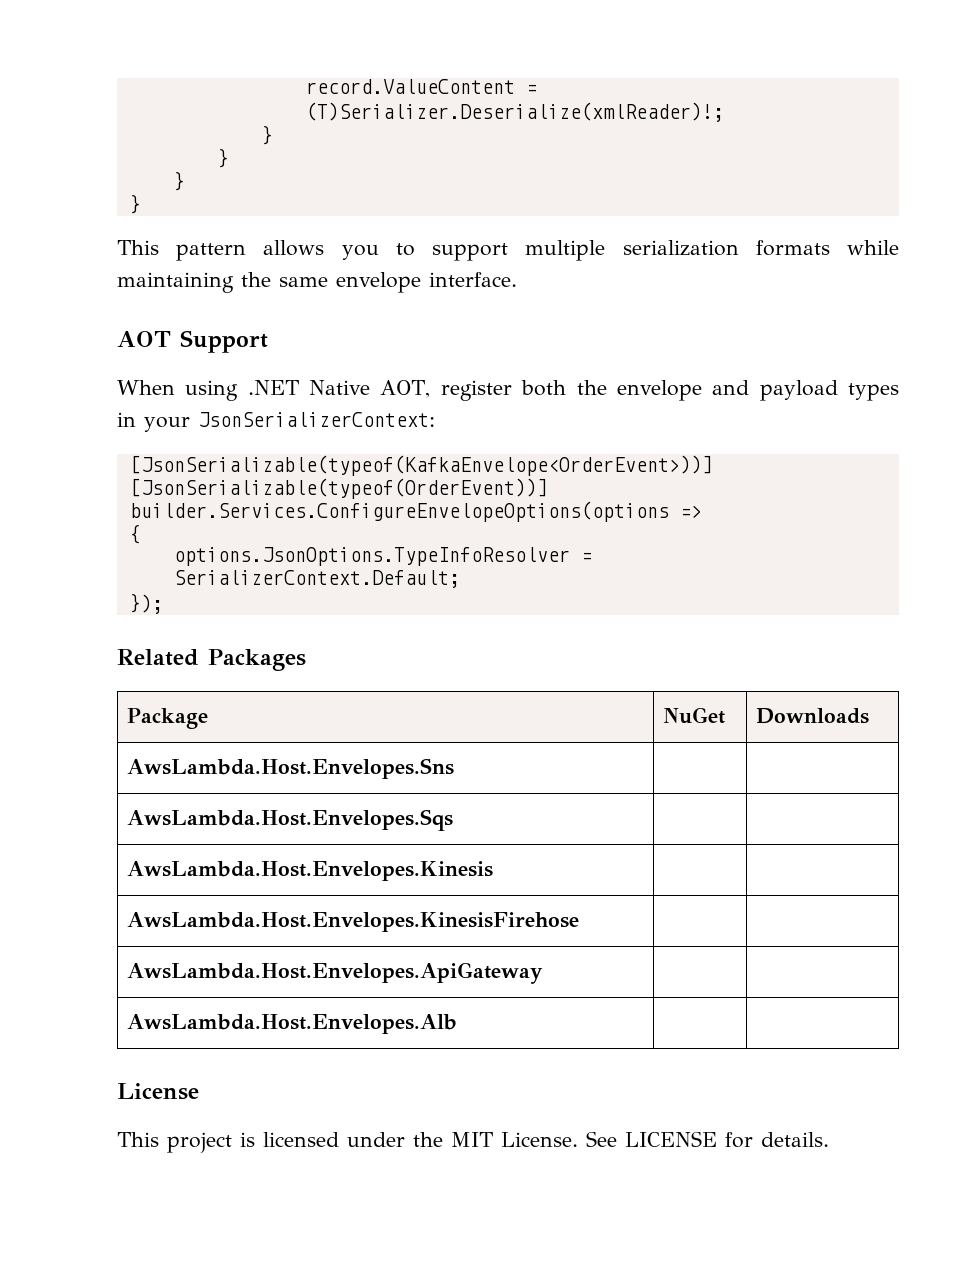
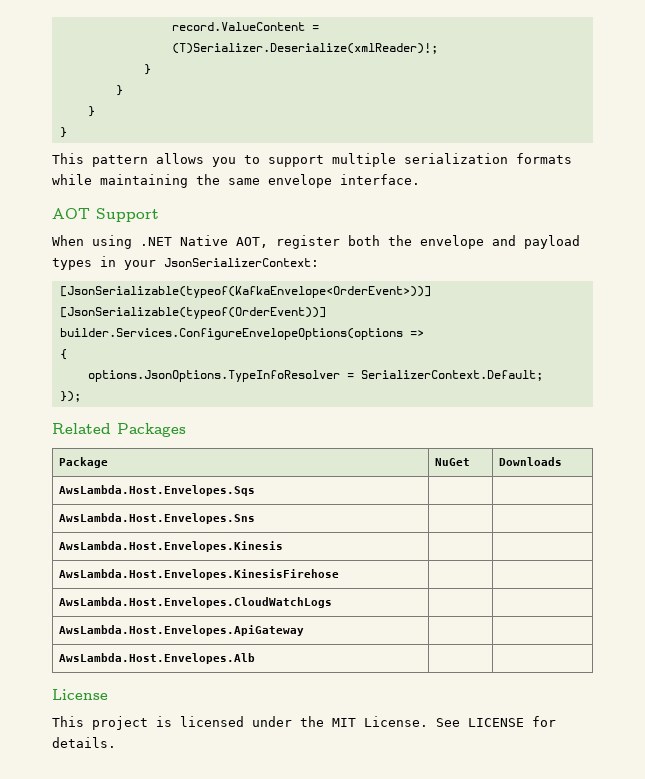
[126,758,454,779] [126,809,453,831] AwsLambda.Host.Envelopes.Sns | | // AwsLambda.Host.Envelopes.Sqs -> [59,485,256,496] [59,513,256,524] AwsLambda.Host.Envelopes.Sqs | | // AwsLambda.Host.Envelopes.Sns
(579, 922) none -> [59,597,333,608] // AwsLambda.Host.Envelopes.CloudWatchLogs | |

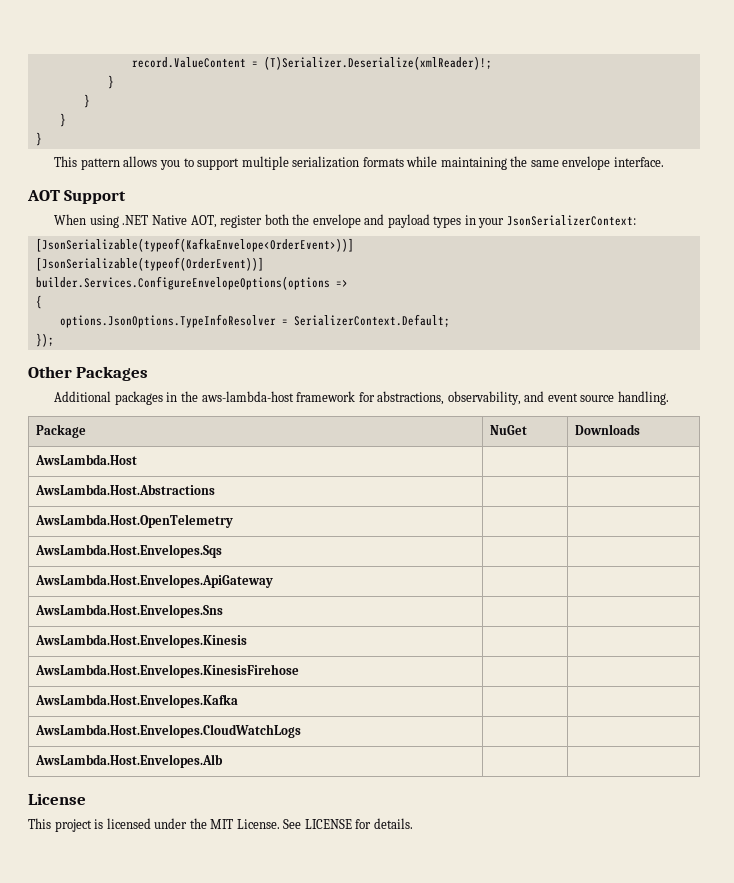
[52,423,111,434] Related -> [28,366,72,378] Other
(186, 430) none -> [54,391,669,405] // Additional packages in the aws-lambda-host framework for abstractions, observability, and event source handling.
(563, 461) none -> [34,454,137,465] [34,484,215,495] [34,514,233,528] // AwsLambda.Host | | // AwsLambda.Host.Abstractions | | // AwsLambda.Host.OpenTelemetry | |
(256, 490) none -> [34,574,273,588] // AwsLambda.Host.Envelopes.ApiGateway | |
[59,597,333,608] [59,625,305,636] AwsLambda.Host.Envelopes.CloudWatchLogs | | // AwsLambda.Host.Envelopes.ApiGateway -> [34,694,238,708] [34,724,301,738] AwsLambda.Host.Envelopes.Kafka | | // AwsLambda.Host.Envelopes.CloudWatchLogs

